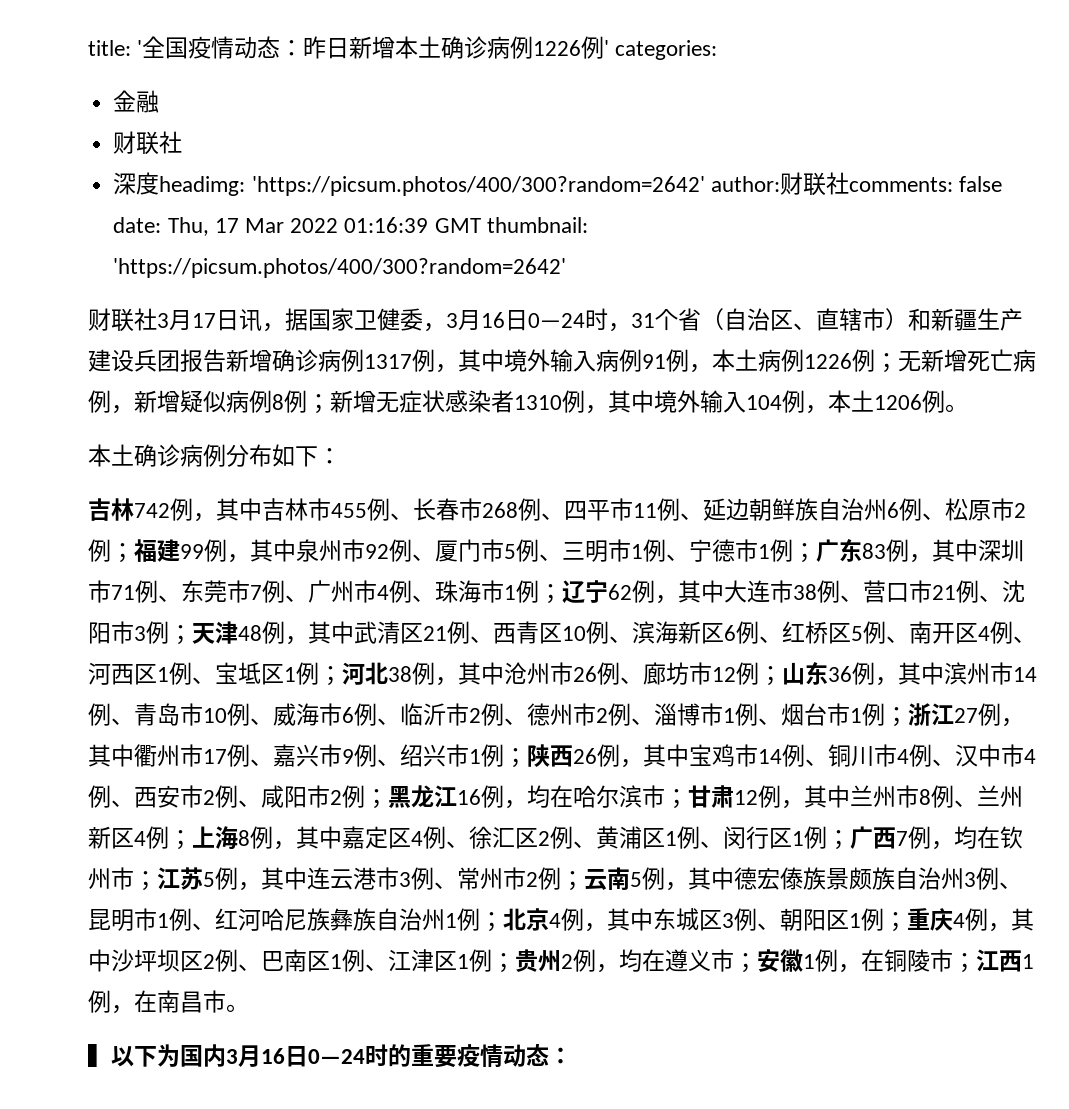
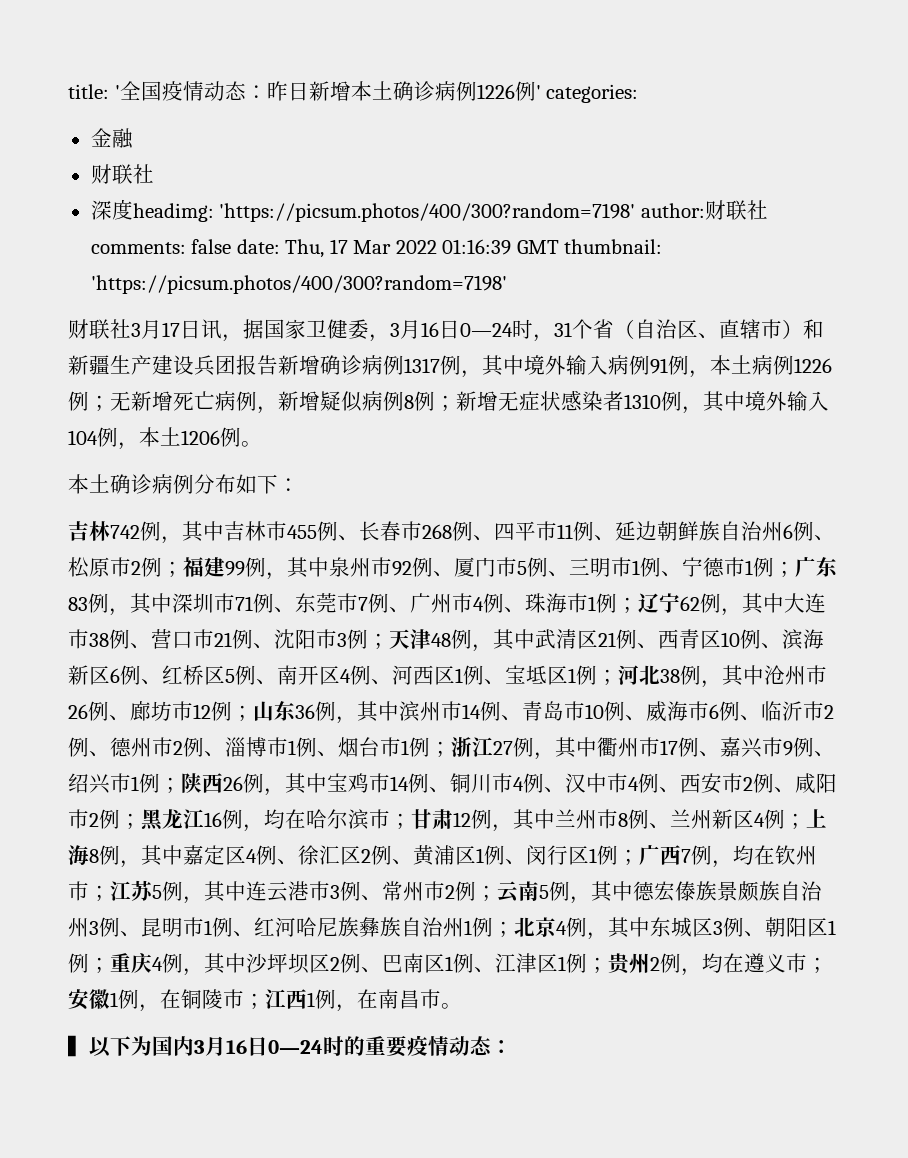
[251,176,705,196] 'https://picsum.photos/400/300?random=2642' -> [219,203,636,222] 'https://picsum.photos/400/300?random=7198'
[113,258,567,278] 'https://picsum.photos/400/300?random=2642' -> [90,275,507,294] 'https://picsum.photos/400/300?random=7198'

